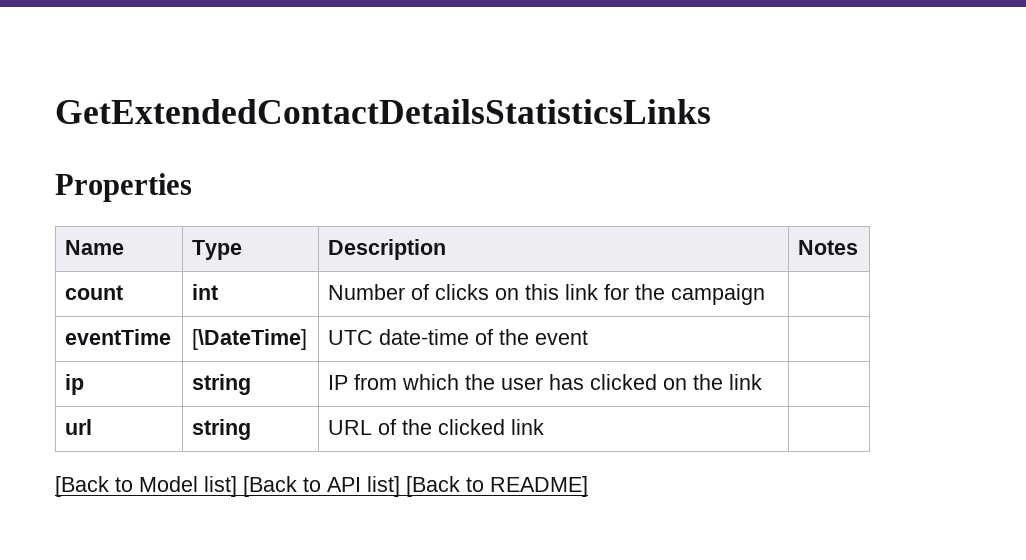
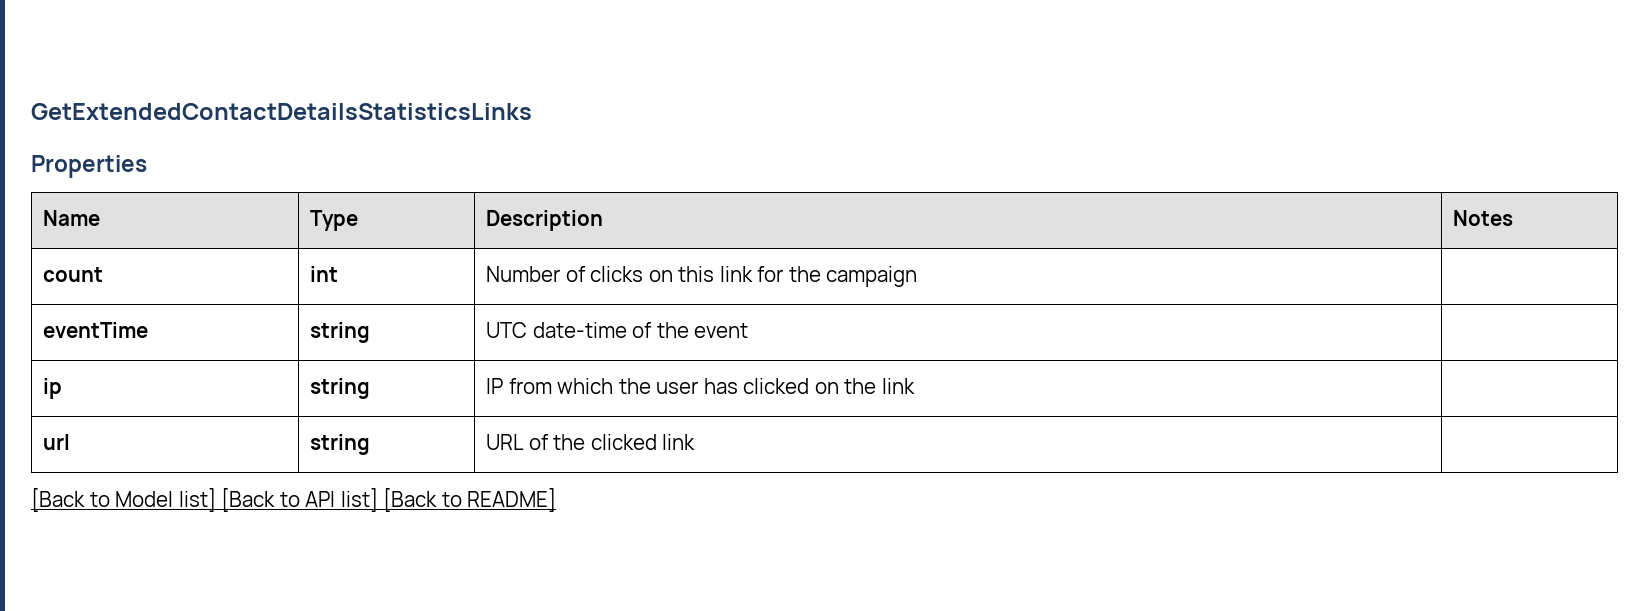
[192,329,308,350] [\DateTime] -> [309,322,370,343] string

